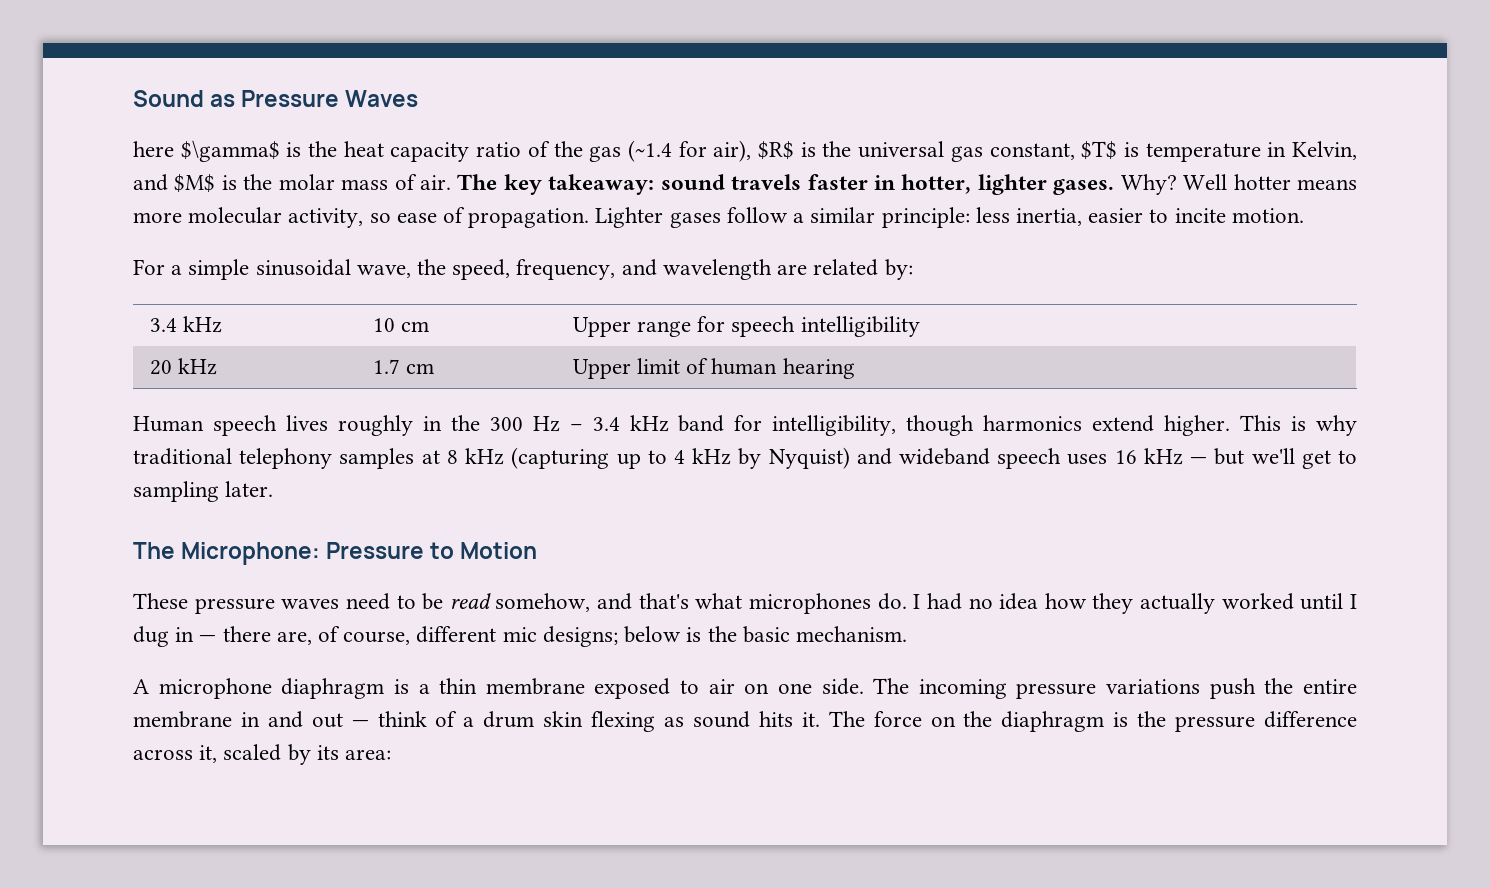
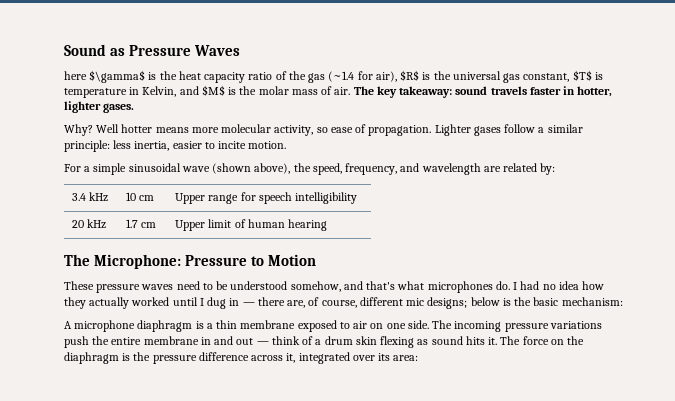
(1115, 186) none -> (135, 108) //
[356,265,411,278] wave, -> [181,163,291,174] wave (shown above),
[133,415,1358,436] [133,447,1357,469] [133,481,274,502] // Human speech lives roughly in the 300 Hz – 3.4 kHz band for intelligibility, though harmonics extend higher. This is why traditional telephony samples at 8 kHz (capturing up to 4 kHz by Nyquist) and wideband speech uses 16 kHz — but we'll get to sampling later. -> (328, 225) none
[449,593,491,609] read -> [230,281,288,290] understood
[795,626,907,642] mechanism. -> [561,297,623,306] mechanism:
[223,744,311,765] scaled by -> [298,352,375,364] integrated over

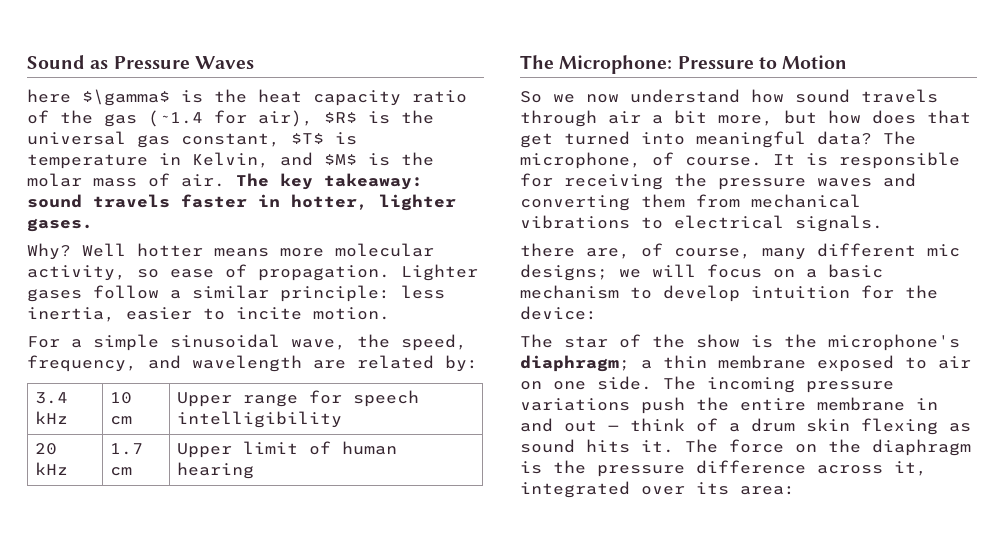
[181,163,291,174] wave (shown above), -> [291,339,346,350] wave,
[64,281,605,293] [64,297,255,309] These pressure waves need to be understood somehow, and that's what microphones do. I had no idea how they actually worked until I dug in — -> [520,89,938,103] [520,110,971,127] [520,131,916,148] [520,152,960,169] [520,173,916,190] [520,194,861,211] [520,215,883,232] So we now understand how sound travels through air a bit more, but how does that get turned into meaningful data? The microphone, of course. It is responsible for receiving the pressure waves and converting them from mechanical vibrations to electrical signals. //
(357, 304) none -> [762,248,806,260] many
[470,297,623,306] [64,320,204,332] below is the basic mechanism: // A microphone diaphragm is -> [619,264,883,278] [520,285,938,302] [520,306,597,320] [520,334,960,351] [520,355,630,372] we will focus on a basic mechanism to develop intuition for the device: // The star of the show is the microphone's diaphragm;

